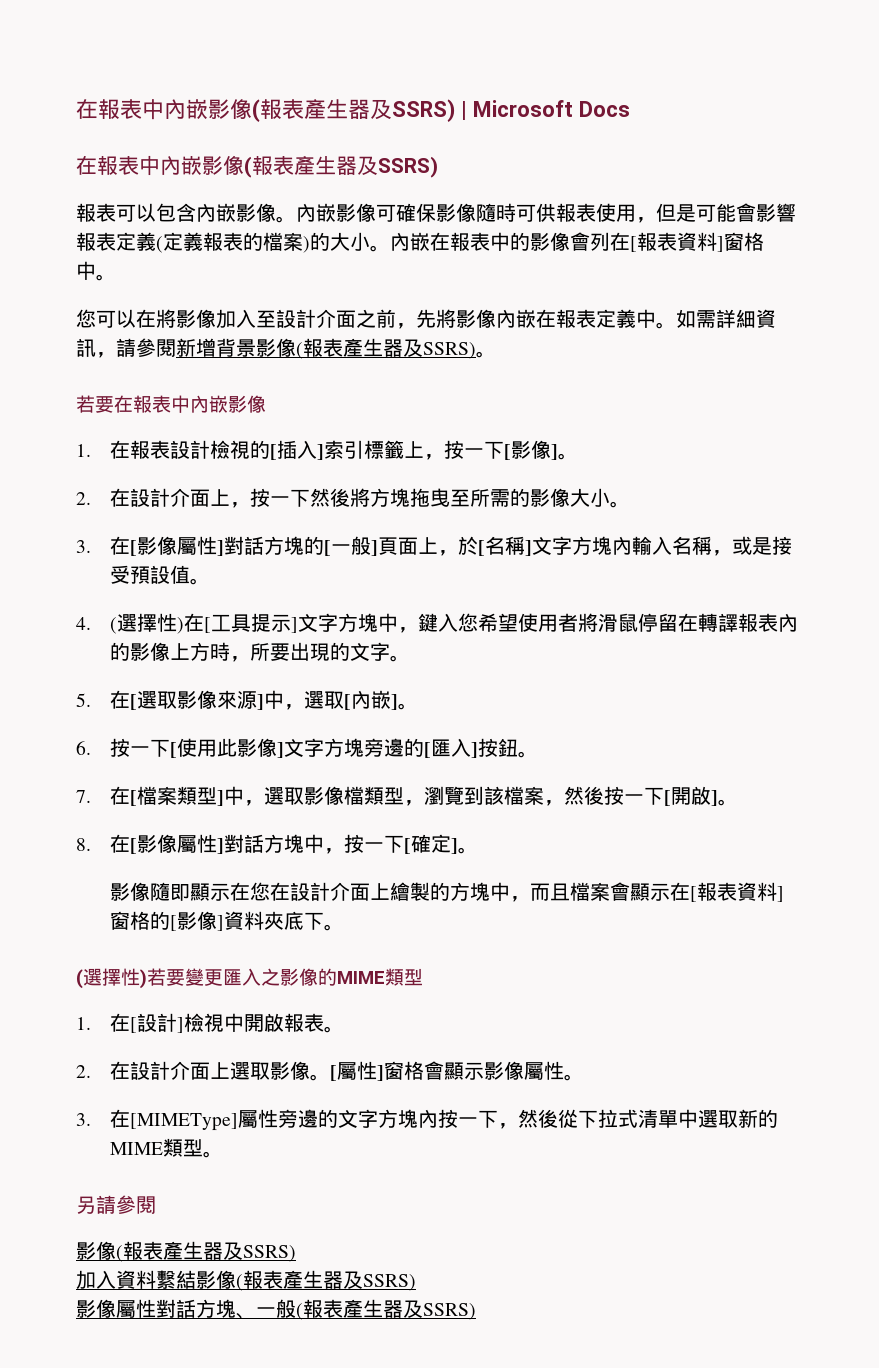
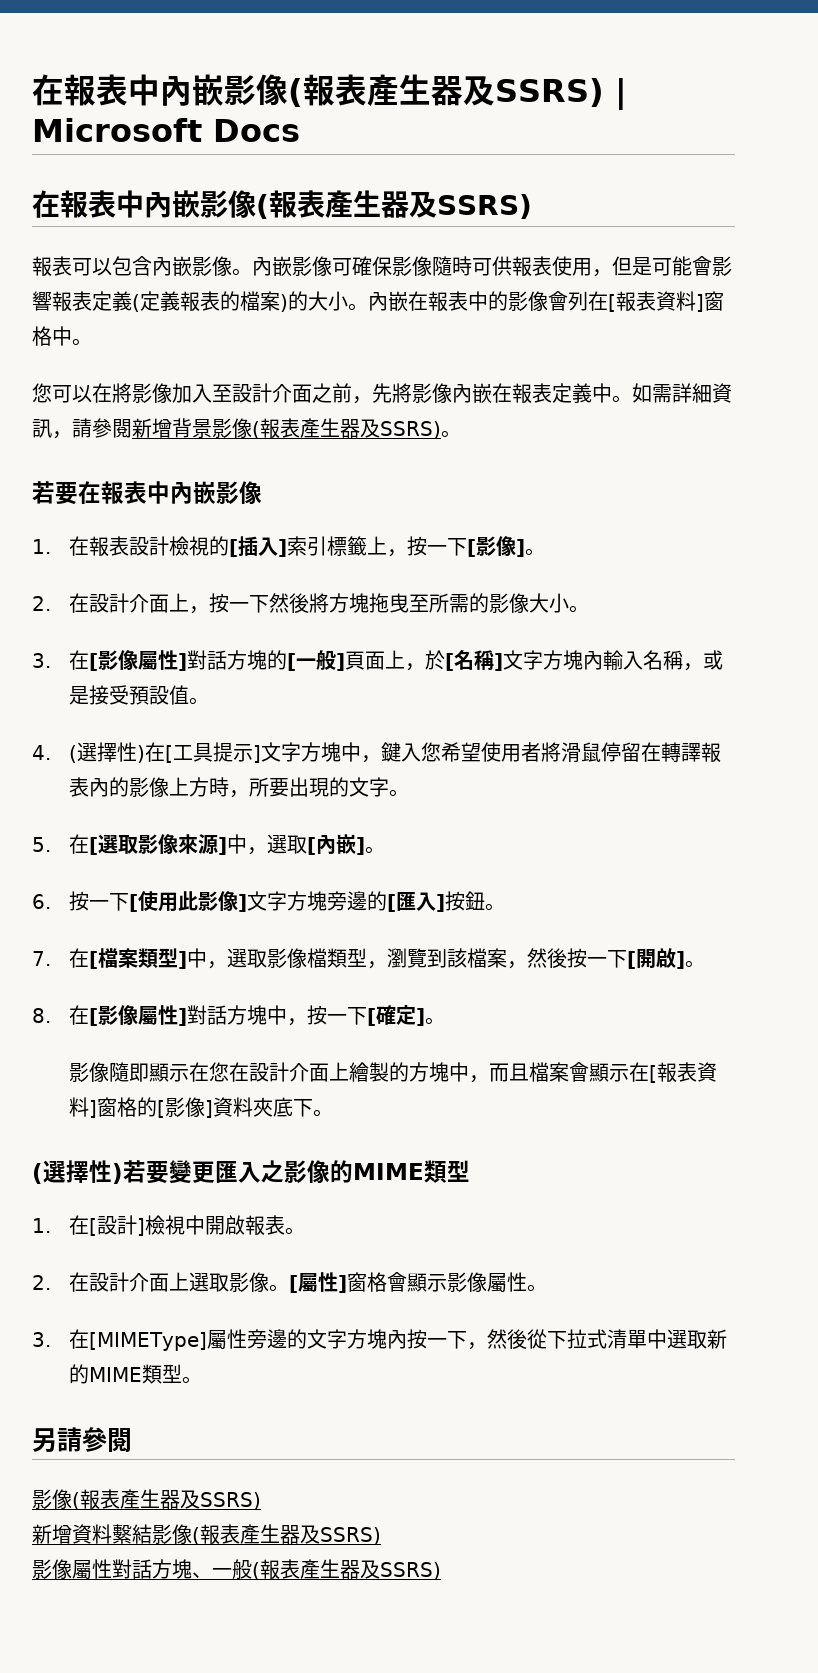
[76,1270,116,1290] 加入 -> [32,1524,72,1544] 新增

